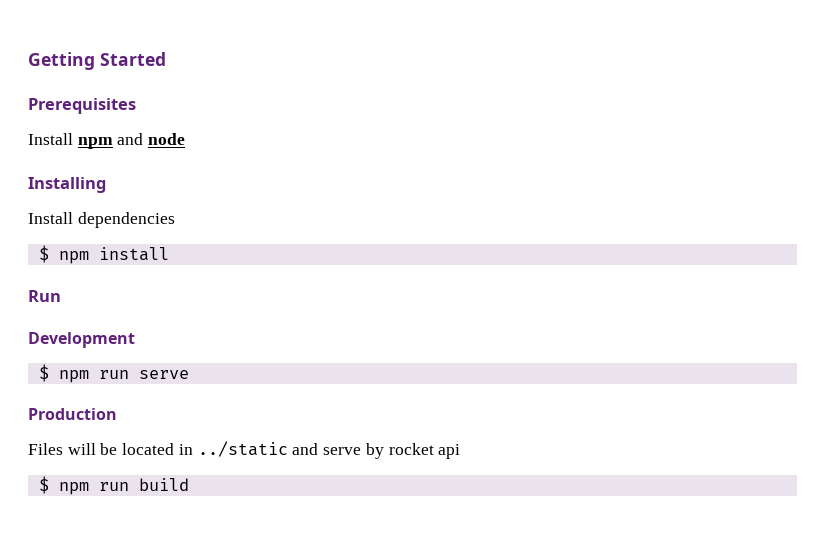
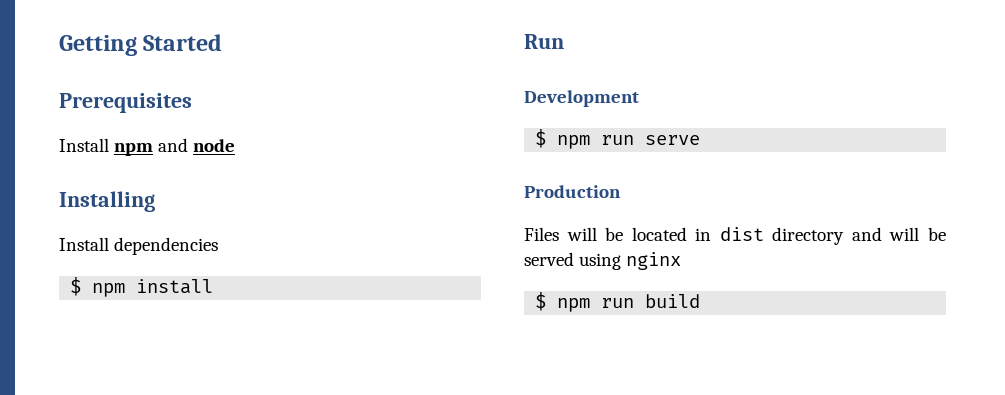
[197,441,461,459] ../static and serve by rocket api -> [719,227,946,245] [524,252,682,270] dist directory and will be served using nginx

